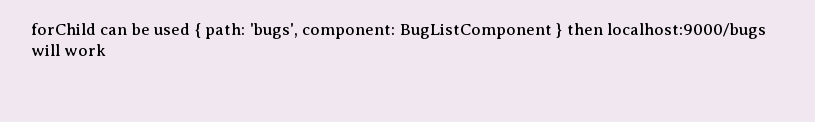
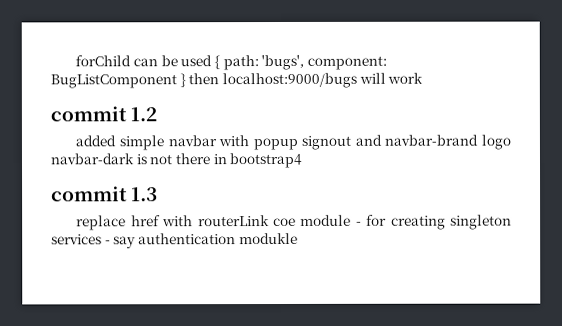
(107, 50) none -> [50,106,158,122] [75,134,511,151] [50,152,304,169] [51,186,159,202] [76,214,512,231] [51,232,298,249] // commit 1.2 // added simple navbar with popup signout and navbar-brand logo navbar-dark is not there in bootstrap4 // commit 1.3 // replace href with routerLink coe module - for creating singleton services - say authentication modukle

